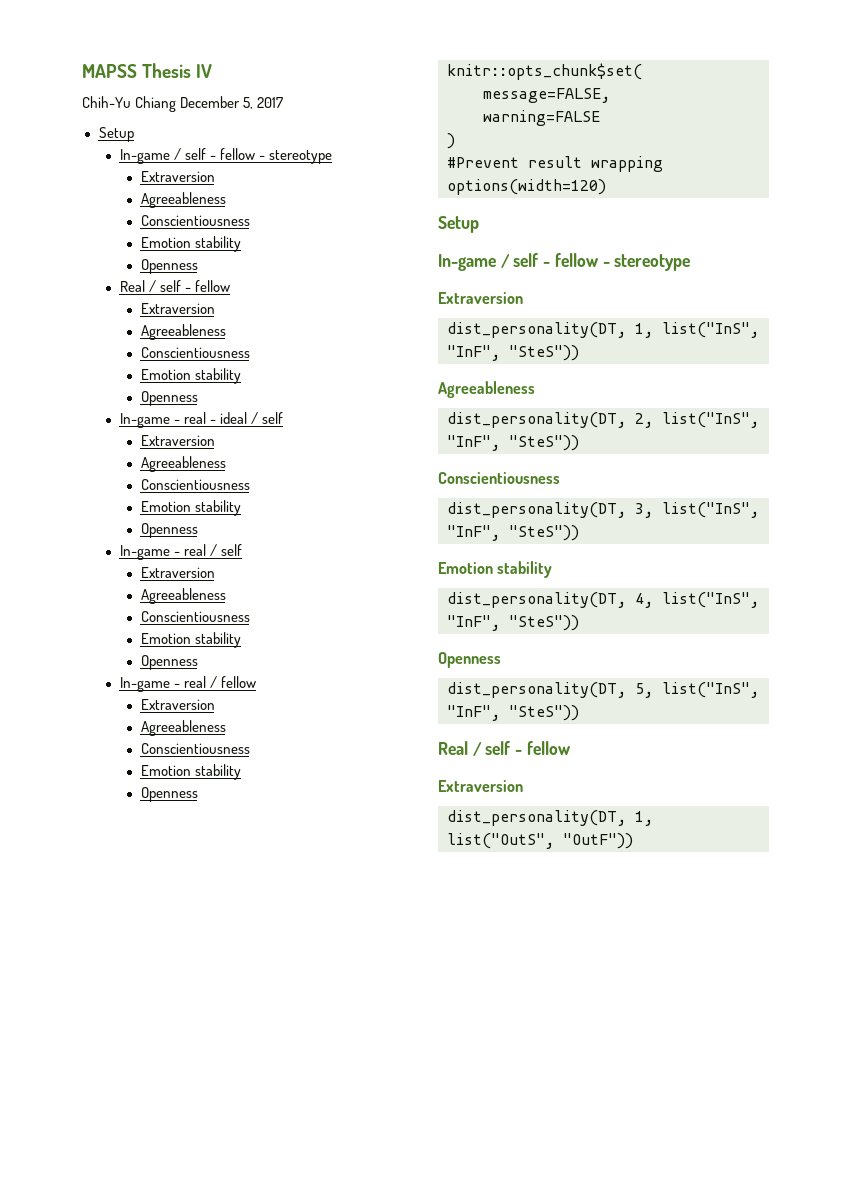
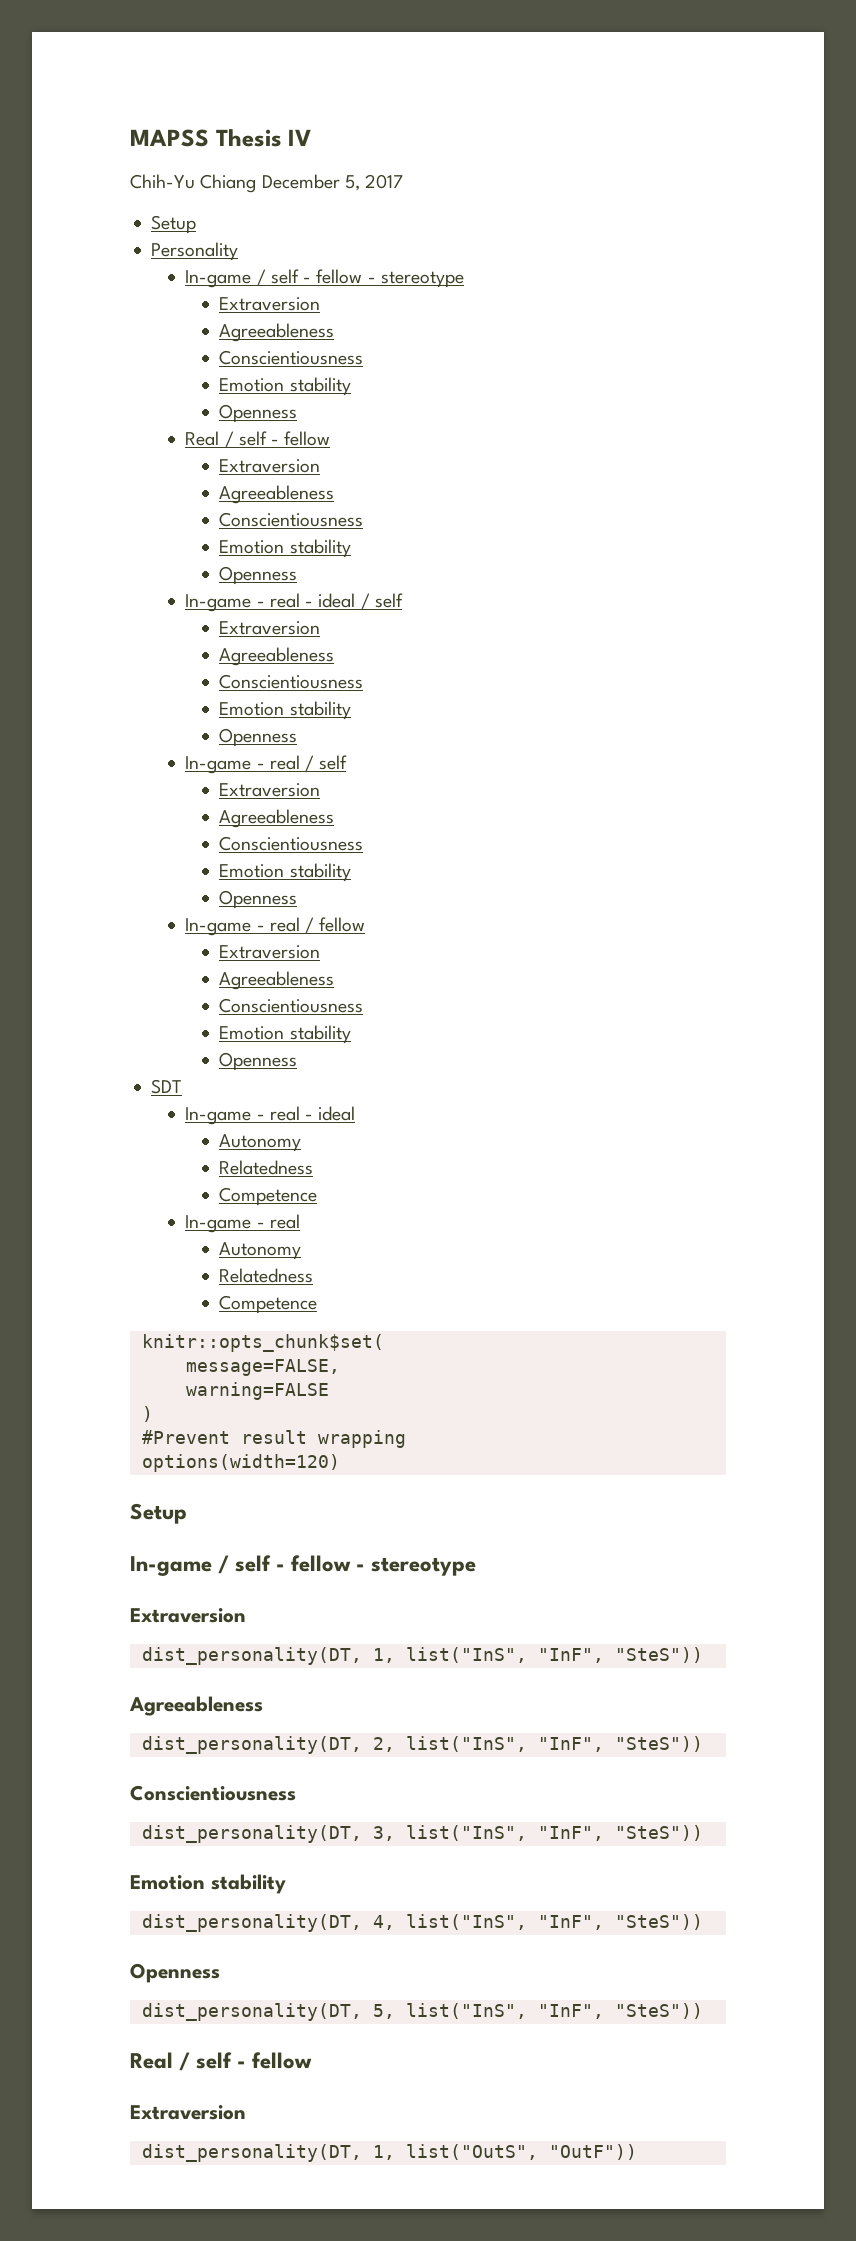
(134, 134) none -> [151,242,239,261] // Personality
(198, 794) none -> [151,1079,183,1094] [185,1106,356,1125] [219,1134,302,1152] [219,1160,314,1175] [219,1187,318,1206] [185,1214,300,1233] [219,1242,302,1260] [219,1268,314,1283] [219,1295,318,1314] // SDT // In-game - real - ideal // Autonomy // Relatedness // Competence // In-game - real // Autonomy // Relatedness // Competence

